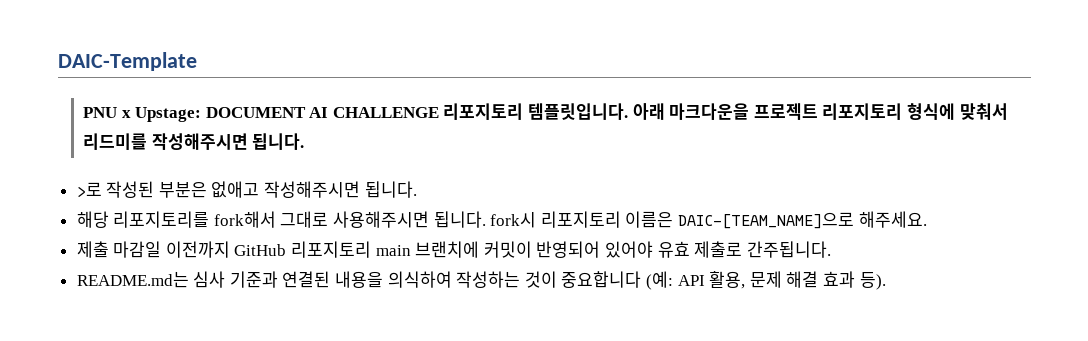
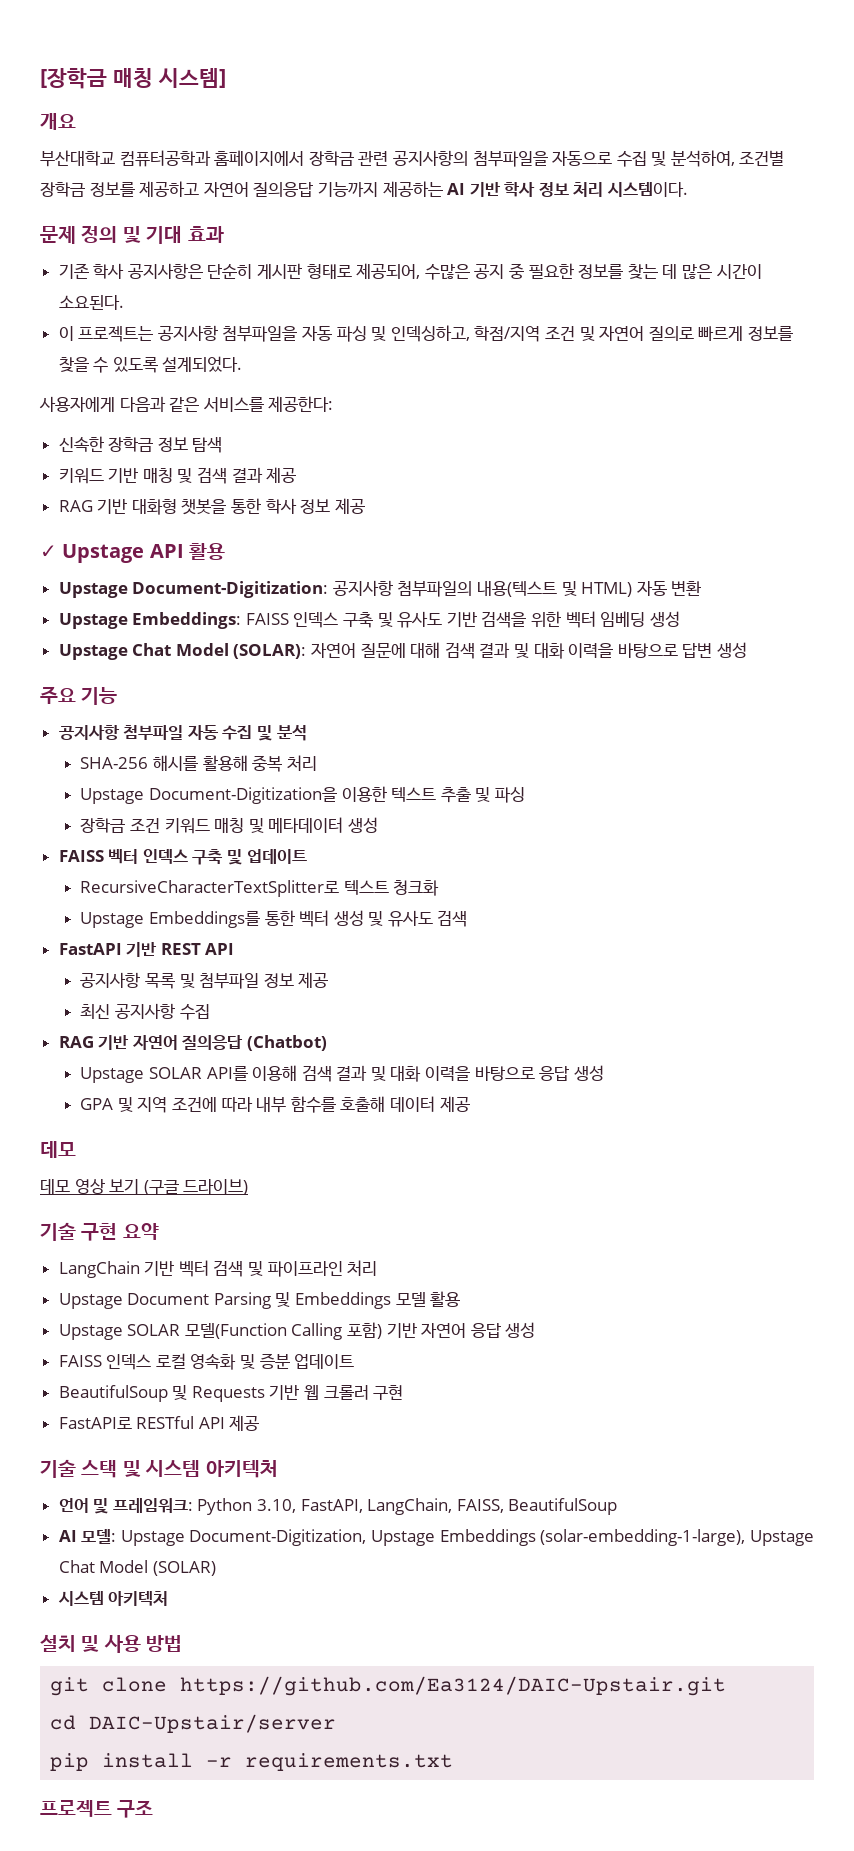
[58,52,197,71] [82,103,1008,122] [82,133,305,150] [76,181,417,198] [76,211,927,229] [76,241,831,258] [76,271,886,290] DAIC-Template // PNU x Upstage: DOCUMENT AI CHALLENGE 리포지토리 템플릿입니다. 아래 마크다운을 프로젝트 리포지토리 형식에 맞춰서 리드미를 작성해주시면 됩니다. // >로 작성된 부분은 없애고 작성해주시면 됩니다. // 해당 리포지토리를 fork해서 그대로 사용해주시면 됩니다. fork시 리포지토리 이름은 DAIC-[TEAM_NAME]으로 해주세요. // 제출 마감일 이전까지 GitHub 리포지토리 main 브랜치에 커밋이 반영되어 있어야 유효 제출로 간주됩니다. // README.md는 심사 기준과 연결된 내용을 의식하여 작성하는 것이 중요합니다 (예: API 활용, 문제 해결 효과 등). -> [40,68,226,89] [40,113,76,130] [40,150,785,167] [40,181,689,197] [40,225,224,244] [58,263,762,280] [58,295,124,310] [58,325,793,342] [58,356,243,373] [39,396,334,412] [58,436,223,453] [58,467,297,484] [58,498,365,515] [40,543,226,563] [58,580,702,598] [58,611,680,629] [58,642,747,660] [40,686,118,705] [58,725,307,741] [80,755,317,772] [80,786,525,804] [80,817,378,834] [58,849,307,865] [80,880,440,897] [80,910,468,928] [58,942,235,957] [80,972,329,989] [80,1003,210,1020] [58,1035,328,1051] [80,1065,604,1083] [80,1096,470,1113] [40,1141,76,1158] [40,1179,249,1195] [40,1222,159,1241] [58,1260,378,1278] [58,1291,461,1309] [58,1322,536,1340] [58,1353,355,1370] [58,1385,404,1402] [58,1415,260,1431] [40,1459,278,1478] [58,1498,618,1515] [58,1529,814,1546] [58,1560,216,1576] [57,1591,169,1606] [40,1634,183,1653] [50,1676,727,1696] [50,1714,337,1733] [50,1753,454,1771] [40,1800,154,1818] [장학금 매칭 시스템] // 개요 // 부산대학교 컴퓨터공학과 홈페이지에서 장학금 관련 공지사항의 첨부파일을 자동으로 수집 및 분석하여, 조건별 장학금 정보를 제공하고 자연어 질의응답 기능까지 제공하는 AI 기반 학사 정보 처리 시스템이다. // 문제 정의 및 기대 효과 // 기존 학사 공지사항은 단순히 게시판 형태로 제공되어, 수많은 공지 중 필요한 정보를 찾는 데 많은 시간이 소요된다. // 이 프로젝트는 공지사항 첨부파일을 자동 파싱 및 인덱싱하고, 학점/지역 조건 및 자연어 질의로 빠르게 정보를 찾을 수 있도록 설계되었다. // 사용자에게 다음과 같은 서비스를 제공한다: // 신속한 장학금 정보 탐색 // 키워드 기반 매칭 및 검색 결과 제공 // RAG 기반 대화형 챗봇을 통한 학사 정보 제공 // ✓ Upstage API 활용 // Upstage Document-Digitization: 공지사항 첨부파일의 내용(텍스트 및 HTML) 자동 변환 // Upstage Embeddings: FAISS 인덱스 구축 및 유사도 기반 검색을 위한 벡터 임베딩 생성 // Upstage Chat Model (SOLAR): 자연어 질문에 대해 검색 결과 및 대화 이력을 바탕으로 답변 생성 // 주요 기능 // 공지사항 첨부파일 자동 수집 및 분석 // SHA-256 해시를 활용해 중복 처리 // Upstage Document-Digitization을 이용한 텍스트 추출 및 파싱 // 장학금 조건 키워드 매칭 및 메타데이터 생성 // FAISS 벡터 인덱스 구축 및 업데이트 // RecursiveCharacterTextSplitter로 텍스트 청크화 // Upstage Embeddings를 통한 벡터 생성 및 유사도 검색 // FastAPI 기반 REST API // 공지사항 목록 및 첨부파일 정보 제공 // 최신 공지사항 수집 // RAG 기반 자연어 질의응답 (Chatbot) // Upstage SOLAR API를 이용해 검색 결과 및 대화 이력을 바탕으로 응답 생성 // GPA 및 지역 조건에 따라 내부 함수를 호출해 데이터 제공 // 데모 // 데모 영상 보기 (구글 드라이브) // 기술 구현 요약 // LangChain 기반 벡터 검색 및 파이프라인 처리 // Upstage Document Parsing 및 Embeddings 모델 활용 // Upstage SOLAR 모델(Function Calling 포함) 기반 자연어 응답 생성 // FAISS 인덱스 로컬 영속화 및 증분 업데이트 // BeautifulSoup 및 Requests 기반 웹 크롤러 구현 // FastAPI로 RESTful API 제공 // 기술 스택 및 시스템 아키텍처 // 언어 및 프레임워크: Python 3.10, FastAPI, LangChain, FAISS, BeautifulSoup // AI 모델: Upstage Document-Digitization, Upstage Embeddings (solar-embedding-1-large), Upstage Chat Model (SOLAR) // 시스템 아키텍처 // 설치 및 사용 방법 // git clone https://github.com/Ea3124/DAIC-Upstair.git // cd DAIC-Upstair/server // pip install -r requirements.txt // 프로젝트 구조

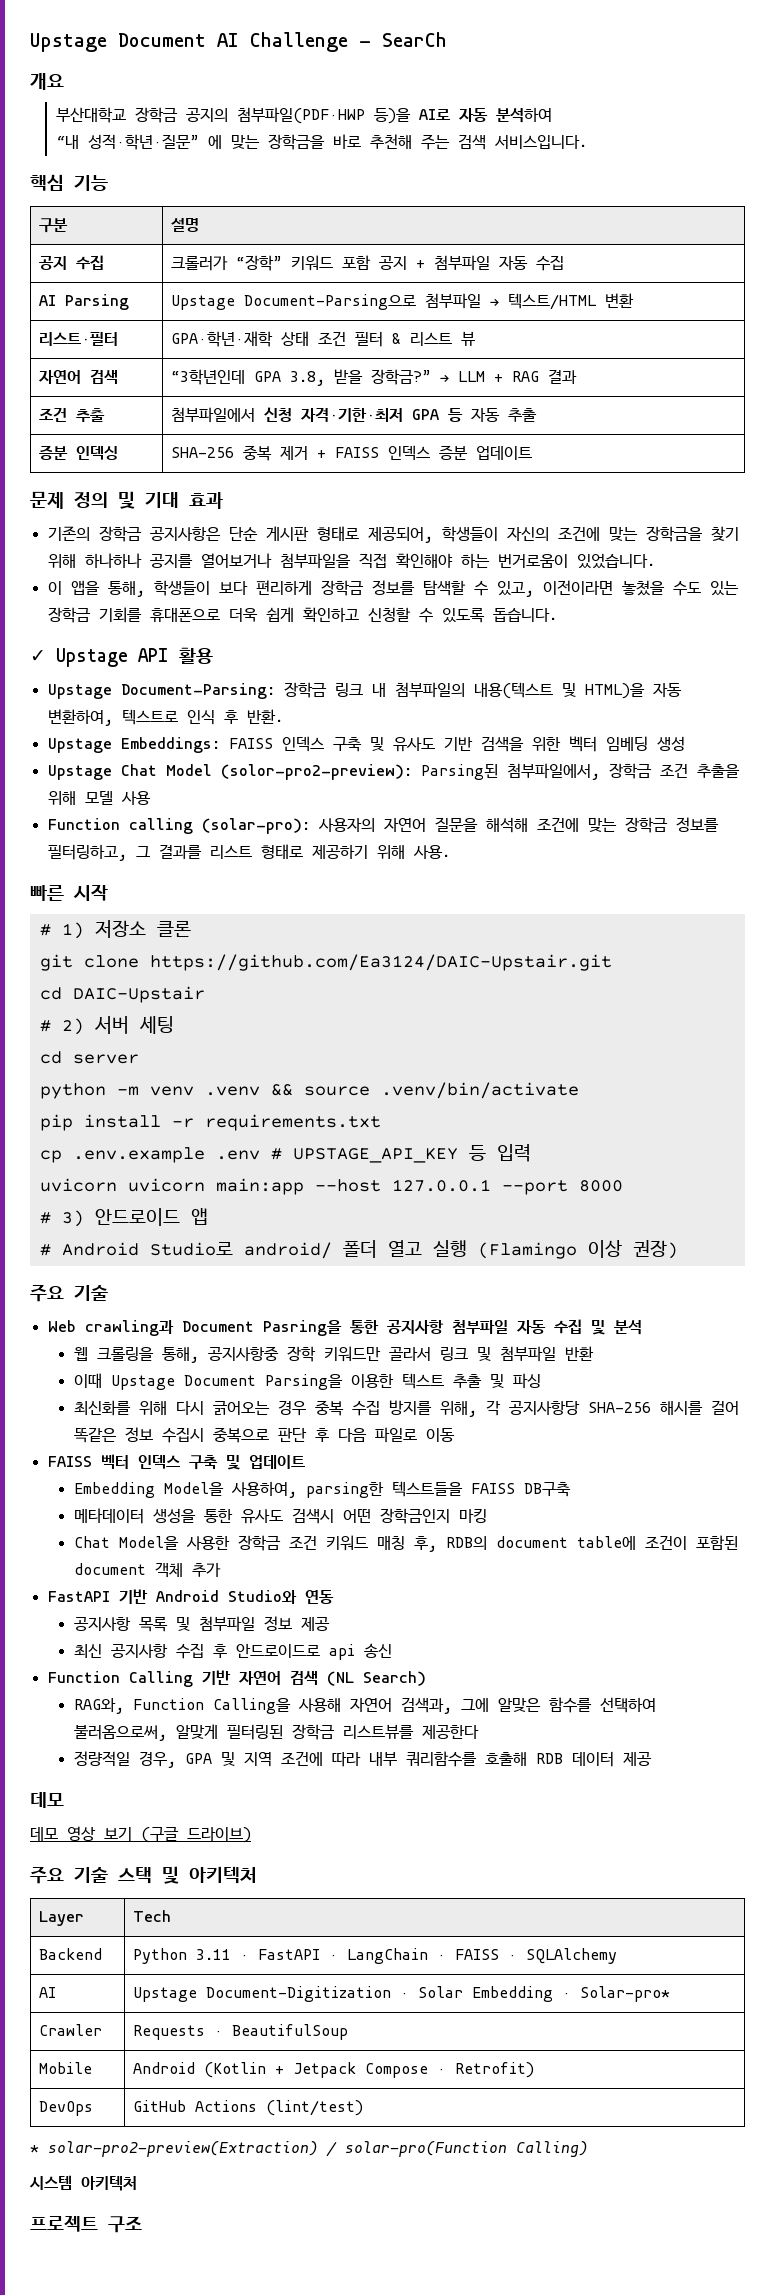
[40,68,226,89] [40,113,76,130] [40,150,785,167] [40,181,689,197] [장학금 매칭 시스템] // 개요 // 부산대학교 컴퓨터공학과 홈페이지에서 장학금 관련 공지사항의 첨부파일을 자동으로 수집 및 분석하여, 조건별 장학금 정보를 제공하고 자연어 질의응답 기능까지 제공하는 AI 기반 학사 정보 처리 시스템이다. -> [30,32,447,52] [30,73,64,90] [56,107,553,124] [56,134,588,150] [30,174,108,191] [38,218,68,233] [170,218,199,232] [38,255,104,270] [170,255,564,271] [38,294,129,310] [170,293,634,310] [38,332,118,346] [170,331,475,347] [37,369,118,385] [170,369,577,386] [38,407,105,422] [170,407,537,423] [38,445,118,460] [170,445,532,461] Upstage Document AI Challenge - SearCh // 개요 // 부산대학교 장학금 공지의 첨부파일(PDF·HWP 등)을 AI로 자동 분석하여 // “내 성적·학년·질문” 에 맞는 장학금을 바로 추천해 주는 검색 서비스입니다. // 핵심 기능 // 구분 | 설명 // 공지 수집 | 크롤러가 “장학” 키워드 포함 공지 + 첨부파일 자동 수집 // AI Parsing | Upstage Document-Parsing으로 첨부파일 → 텍스트/HTML 변환 // 리스트·필터 | GPA·학년·재학 상태 조건 필터 & 리스트 뷰 // 자연어 검색 | “3학년인데 GPA 3.8, 받을 장학금?” → LLM + RAG 결과 // 조건 추출 | 첨부파일에서 신청 자격·기한·최저 GPA 등 자동 추출 // 증분 인덱싱 | SHA-256 중복 제거 + FAISS 인덱스 증분 업데이트
[58,263,762,280] [58,295,124,310] [58,325,793,342] [58,356,243,373] [39,396,334,412] [58,436,223,453] [58,467,297,484] [58,498,365,515] 기존 학사 공지사항은 단순히 게시판 형태로 제공되어, 수많은 공지 중 필요한 정보를 찾는 데 많은 시간이 소요된다. // 이 프로젝트는 공지사항 첨부파일을 자동 파싱 및 인덱싱하고, 학점/지역 조건 및 자연어 질의로 빠르게 정보를 찾을 수 있도록 설계되었다. // 사용자에게 다음과 같은 서비스를 제공한다: // 신속한 장학금 정보 탐색 // 키워드 기반 매칭 및 검색 결과 제공 // RAG 기반 대화형 챗봇을 통한 학사 정보 제공 -> [47,526,739,543] [47,553,655,569] [47,580,739,597] [47,607,557,623] 기존의 장학금 공지사항은 단순 게시판 형태로 제공되어, 학생들이 자신의 조건에 맞는 장학금을 찾기 위해 하나하나 공지를 열어보거나 첨부파일을 직접 확인해야 하는 번거로움이 있었습니다. // 이 앱을 통해, 학생들이 보다 편리하게 장학금 정보를 탐색할 수 있고, 이전이라면 놓쳤을 수도 있는 장학금 기회를 휴대폰으로 더욱 쉽게 확인하고 신청할 수 있도록 돕습니다.
[132,580,702,598] Document-Digitization: 공지사항 첨부파일의 내용(텍스트 및 HTML) 자동 변환 -> [120,682,682,699] [47,709,283,726] Document-Parsing: 장학금 링크 내 첨부파일의 내용(텍스트 및 HTML)을 자동 변환하여, 텍스트로 인식 후 반환.
[233,642,747,659] [40,686,118,705] (SOLAR): 자연어 질문에 대해 검색 결과 및 대화 이력을 바탕으로 답변 생성 // 주요 기능 // -> [220,763,740,780] [47,791,151,805] [47,817,719,834] [47,844,450,861] [30,884,108,901] [39,920,191,939] [39,954,612,971] [39,986,205,1003] [39,1016,174,1035] [39,1051,139,1064] [39,1082,579,1099] [39,1114,381,1131] [39,1144,531,1163] [39,1178,623,1195] [39,1208,208,1227] [39,1240,678,1259] [30,1284,108,1302] [47,1320,379,1336] (solor-pro2-preview): Parsing된 첨부파일에서, 장학금 조건 추출을 위해 모델 사용 // Function calling (solar-pro): 사용자의 자연어 질문을 해석해 조건에 맞는 장학금 정보를 필터링하고, 그 결과를 리스트 형태로 제공하기 위해 사용. // 빠른 시작 // # 1) 저장소 클론 // git clone https://github.com/Ea3124/DAIC-Upstair.git // cd DAIC-Upstair // # 2) 서버 세팅 // cd server // python -m venv .venv && source .venv/bin/activate // pip install -r requirements.txt // cp .env.example .env # UPSTAGE_API_KEY 등 입력 // uvicorn uvicorn main:app --host 127.0.0.1 --port 8000 // # 3) 안드로이드 앱 // # Android Studio로 android/ 폴더 열고 실행 (Flamingo 이상 권장) // 주요 기술 // Web crawling과 Document Pasring을 통한
[80,755,317,772] [80,787,337,804] SHA-256 해시를 활용해 중복 처리 // Upstage Document-Digitization을 -> [73,1346,594,1363] [73,1373,343,1390] 웹 크롤링을 통해, 공지사항중 장학 키워드만 골라서 링크 및 첨부파일 반환 // 이때 Upstage Document Parsing을
[80,817,378,834] 장학금 조건 키워드 매칭 및 메타데이터 생성 -> [73,1400,739,1417] [73,1427,455,1443] 최신화를 위해 다시 긁어오는 경우 중복 수집 방지를 위해, 각 공지사항당 SHA-256 해시를 걸어 똑같은 정보 수집시 중복으로 판단 후 다음 파일로 이동
[80,880,440,897] [80,910,468,928] RecursiveCharacterTextSplitter로 텍스트 청크화 // Upstage Embeddings를 통한 벡터 생성 및 유사도 검색 -> [73,1481,571,1498] [73,1508,487,1524] [73,1535,738,1552] [73,1562,221,1578] Embedding Model을 사용하여, parsing한 텍스트들을 FAISS DB구축 // 메타데이터 생성을 통한 유사도 검색시 어떤 장학금인지 마킹 // Chat Model을 사용한 장학금 조건 키워드 매칭 후, RDB의 document table에 조건이 포함된 document 객체 추가
[160,943,235,955] REST API -> [155,1590,334,1604] Android Studio와 연동
[58,1035,328,1051] [80,1065,604,1083] // RAG 기반 자연어 질의응답 (Chatbot) // Upstage SOLAR API를 이용해 검색 결과 및 대화 이력을 바탕으로 응답 생성 // -> [212,1643,392,1660] [47,1670,426,1687] [73,1697,656,1714] [73,1724,479,1741] [73,1751,176,1768] 후 안드로이드로 api 송신 // Function Calling 기반 자연어 검색 (NL Search) // RAG와, Function Calling을 사용해 자연어 검색과, 그에 알맞은 함수를 선택하여 불러옴으로써, 알맞게 필터링된 장학금 리스트뷰를 제공한다 // 정량적일 경우,
[290,1096,386,1113] 함수를 호출해 -> [405,1751,563,1767] 쿼리함수를 호출해 RDB
[40,1222,159,1241] [58,1260,378,1278] [58,1291,461,1309] [58,1322,536,1340] [58,1353,355,1370] [58,1385,404,1402] [58,1415,260,1431] 기술 구현 요약 // LangChain 기반 벡터 검색 및 파이프라인 처리 // Upstage Document Parsing 및 Embeddings 모델 활용 // Upstage SOLAR 모델(Function Calling 포함) 기반 자연어 응답 생성 // FAISS 인덱스 로컬 영속화 및 증분 업데이트 // BeautifulSoup 및 Requests 기반 웹 크롤러 구현 // FastAPI로 RESTful API 제공 // -> [30,1866,64,1884] 주요
[145,1460,278,1478] [58,1498,618,1515] [58,1529,814,1546] [58,1560,216,1576] [57,1591,169,1606] [40,1634,183,1653] [50,1676,727,1696] [50,1714,337,1733] [50,1753,454,1771] 시스템 아키텍처 // 언어 및 프레임워크: Python 3.10, FastAPI, LangChain, FAISS, BeautifulSoup // AI 모델: Upstage Document-Digitization, Upstage Embeddings (solar-embedding-1-large), Upstage Chat Model (SOLAR) // 시스템 아키텍처 // 설치 및 사용 방법 // git clone https://github.com/Ea3124/DAIC-Upstair.git // cd DAIC-Upstair/server // pip install -r requirements.txt -> [189,1866,257,1884] [38,1911,84,1926] [132,1910,171,1922] [38,1948,102,1960] [132,1948,617,1964] [38,1987,56,1998] [132,1986,670,2002] [38,2024,102,2036] [132,2024,348,2040] [38,2062,92,2074] [132,2062,534,2078] [38,2101,93,2116] [132,2100,363,2116] [30,2141,588,2157] [29,2175,137,2191] 아키텍처 // Layer | Tech // Backend | Python 3.11 · FastAPI · LangChain · FAISS · SQLAlchemy // AI | Upstage Document-Digitization · Solar Embedding · Solar-pro* // Crawler | Requests · BeautifulSoup // Mobile | Android (Kotlin + Jetpack Compose · Retrofit) // DevOps | GitHub Actions (lint/test) // * solar-pro2-preview(Extraction) / solar-pro(Function Calling) // 시스템 아키텍처

